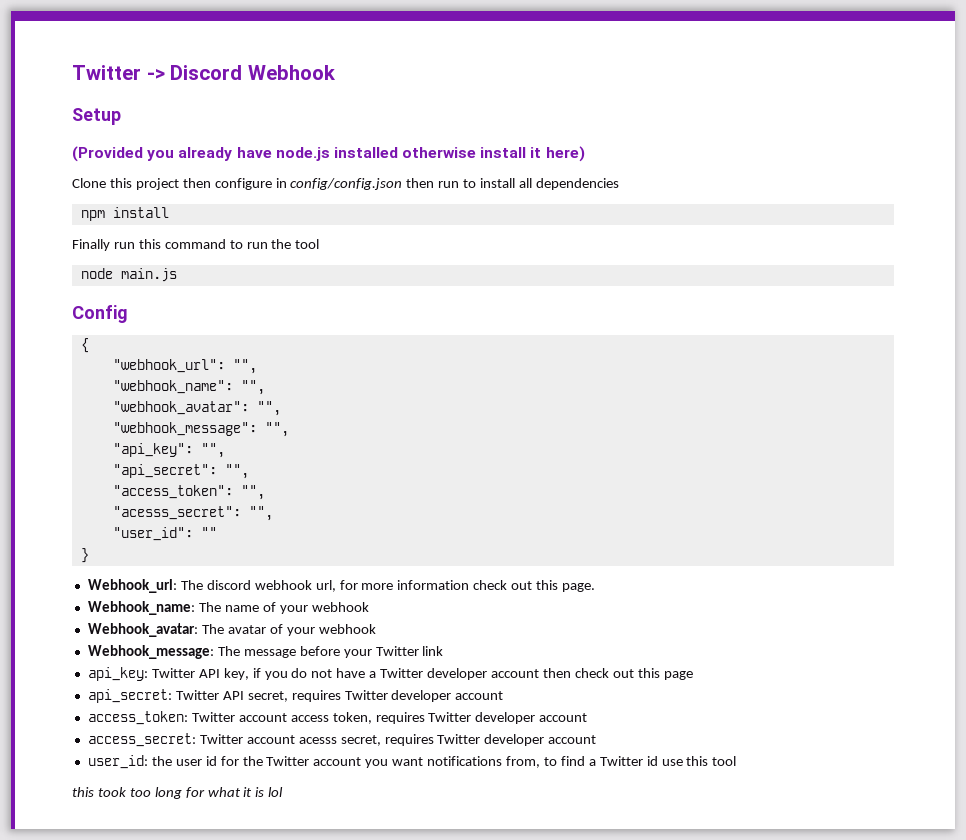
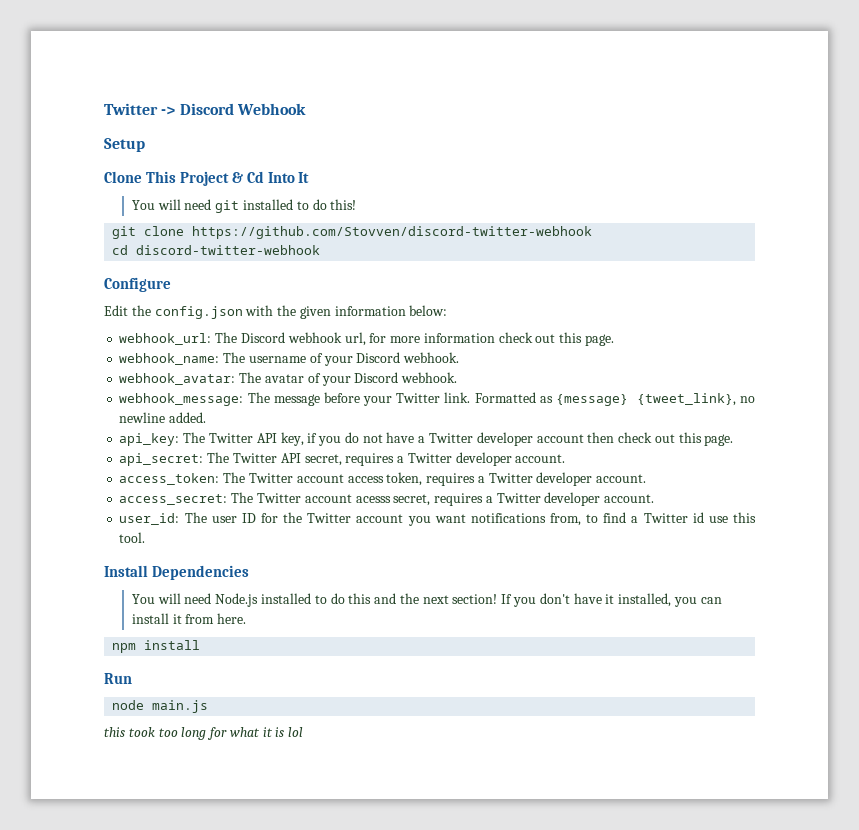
[72,146,585,162] [72,178,619,190] [80,207,169,221] [72,239,320,251] [80,268,177,282] [72,305,128,323] [80,338,89,353] [112,359,257,374] [112,380,265,395] [112,401,281,416] [112,422,289,437] [112,443,225,458] [112,464,249,479] [112,485,265,500] [112,506,273,521] [112,527,217,541] [80,548,89,563] [87,579,251,593] (Provided you already have node.js installed otherwise install it here) // Clone this project then configure in config/config.json then run to install all dependencies // npm install // Finally run this command to run the tool // node main.js // Config // { // "webhook_url": "", // "webhook_name": "", // "webhook_avatar": "", // "webhook_message": "", // "api_key": "", // "api_secret": "", // "access_token": "", // "acesss_secret": "", // "user_id": "" // } // Webhook_url: The discord -> [104,171,310,186] [131,199,357,213] [112,226,593,239] [112,245,321,255] [104,277,171,292] [104,305,448,319] [119,332,285,345] Clone This Project & Cd Into It // You will need git installed to do this! // git clone https://github.com/Stovven/discord-twitter-webhook // cd discord-twitter-webhook // Configure // Edit the config.json with the given information below: // webhook_url: The Discord
[87,601,369,615] [87,623,198,637] Webhook_name: The name of your webhook // Webhook_avatar: -> [119,352,460,366] [119,373,236,385] webhook_name: The username of your Discord webhook. // webhook_avatar:
[318,624,376,634] [87,645,214,659] webhook // Webhook_message: -> [354,372,458,383] [119,393,244,406] Discord webhook. // webhook_message:
[422,646,444,656] link -> [444,392,756,406] [119,412,207,423] link. Formatted as {message} {tweet_link}, no newline added.
(148, 674) none -> [183,432,206,443] The
[663,671,693,680] page -> [704,434,734,446] page.
(172, 696) none -> [207,452,230,463] The
[344,690,504,702] Twitter developer account -> [397,452,566,466] a Twitter developer account.
(188, 718) none -> [223,472,246,483] The
[428,712,588,724] Twitter developer account -> [477,472,647,486] a Twitter developer account.
(196, 740) none -> [231,492,254,503] The
[437,734,597,746] Twitter developer account -> [485,492,655,506] a Twitter developer account.
[151,756,217,766] the user id -> [184,512,256,523] The user ID
[712,756,737,766] tool -> [119,532,146,543] [104,565,249,580] [131,593,722,607] [131,613,247,624] [112,640,201,653] [104,673,132,684] [112,700,209,713] tool. // Install Dependencies // You will need Node.js installed to do this and the next section! If you don't have it installed, you can install it from here. // npm install // Run // node main.js

